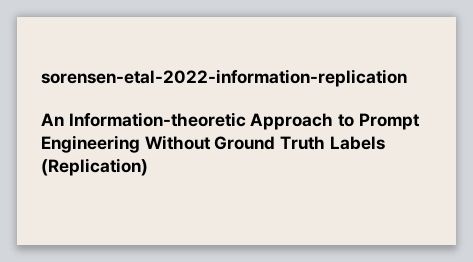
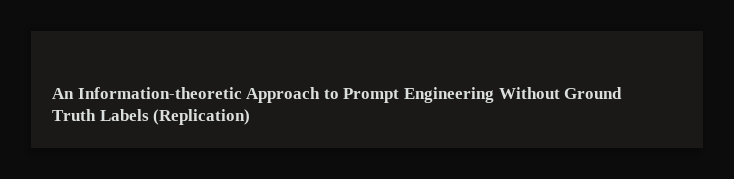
[41,69,407,87] sorensen-etal-2022-information-replication // -> (52, 93) none

